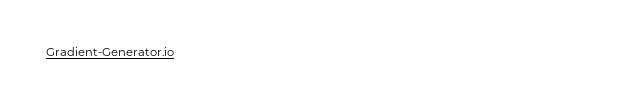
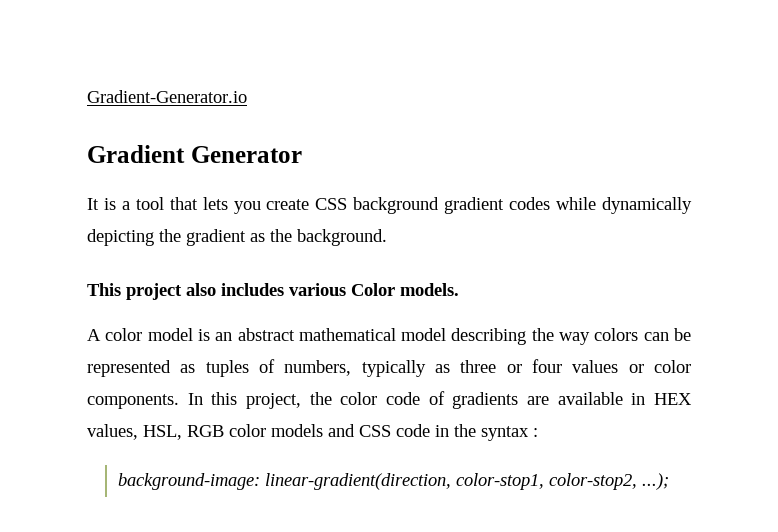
(174, 51) none -> [87,145,302,163] [87,197,692,214] [87,229,387,246] [87,283,459,300] [87,328,691,345] [87,359,691,377] [87,391,692,409] [87,424,538,441] [117,473,669,490] // Gradient Generator // It is a tool that lets you create CSS background gradient codes while dynamically depicting the gradient as the background. // This project also includes various Color models. // A color model is an abstract mathematical model describing the way colors can be represented as tuples of numbers, typically as three or four values or color components. In this project, the color code of gradients are available in HEX values, HSL, RGB color models and CSS code in the syntax : // background-image: linear-gradient(direction, color-stop1, color-stop2, ...);

